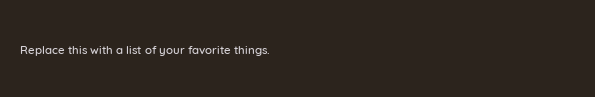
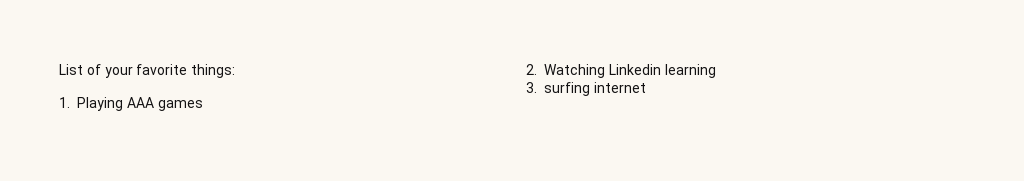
[20,46,270,56] Replace this with a list of your favorite things. -> [59,64,236,78] [59,97,203,111] [526,64,716,78] [526,82,647,96] List of your favorite things: // 1. Playing AAA games // 2. Watching Linkedin learning // 3. surfing internet

